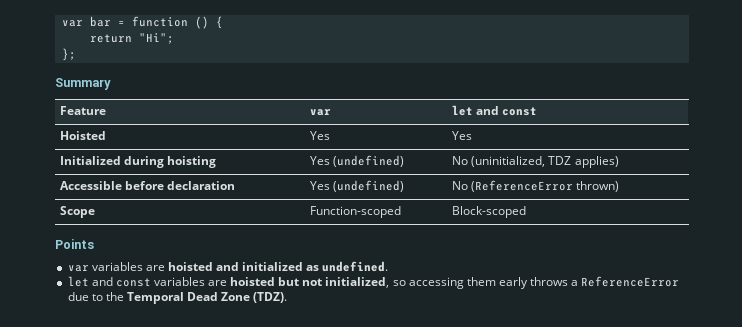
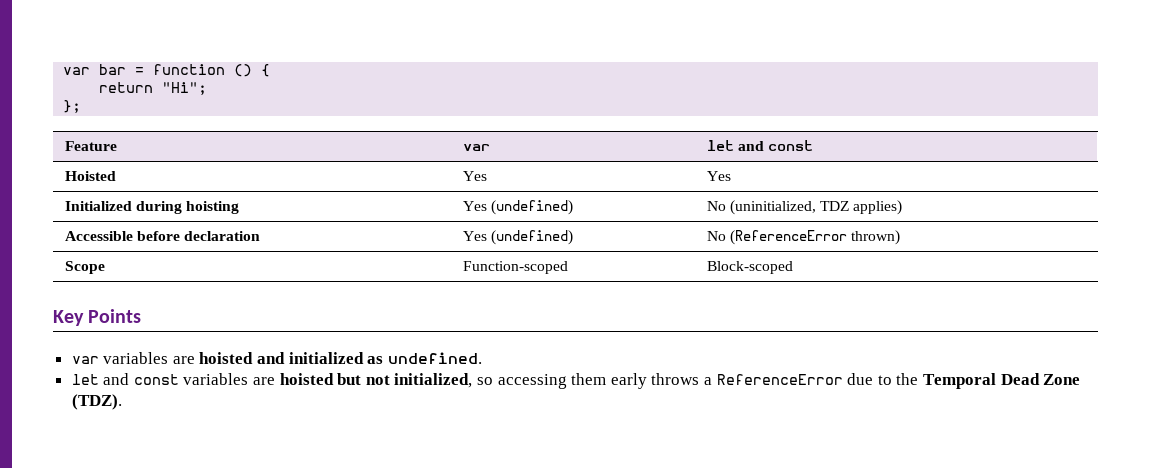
[55,78,111,90] // Summary -> (82, 106) none
(527, 212) none -> [53,310,84,326] Key

